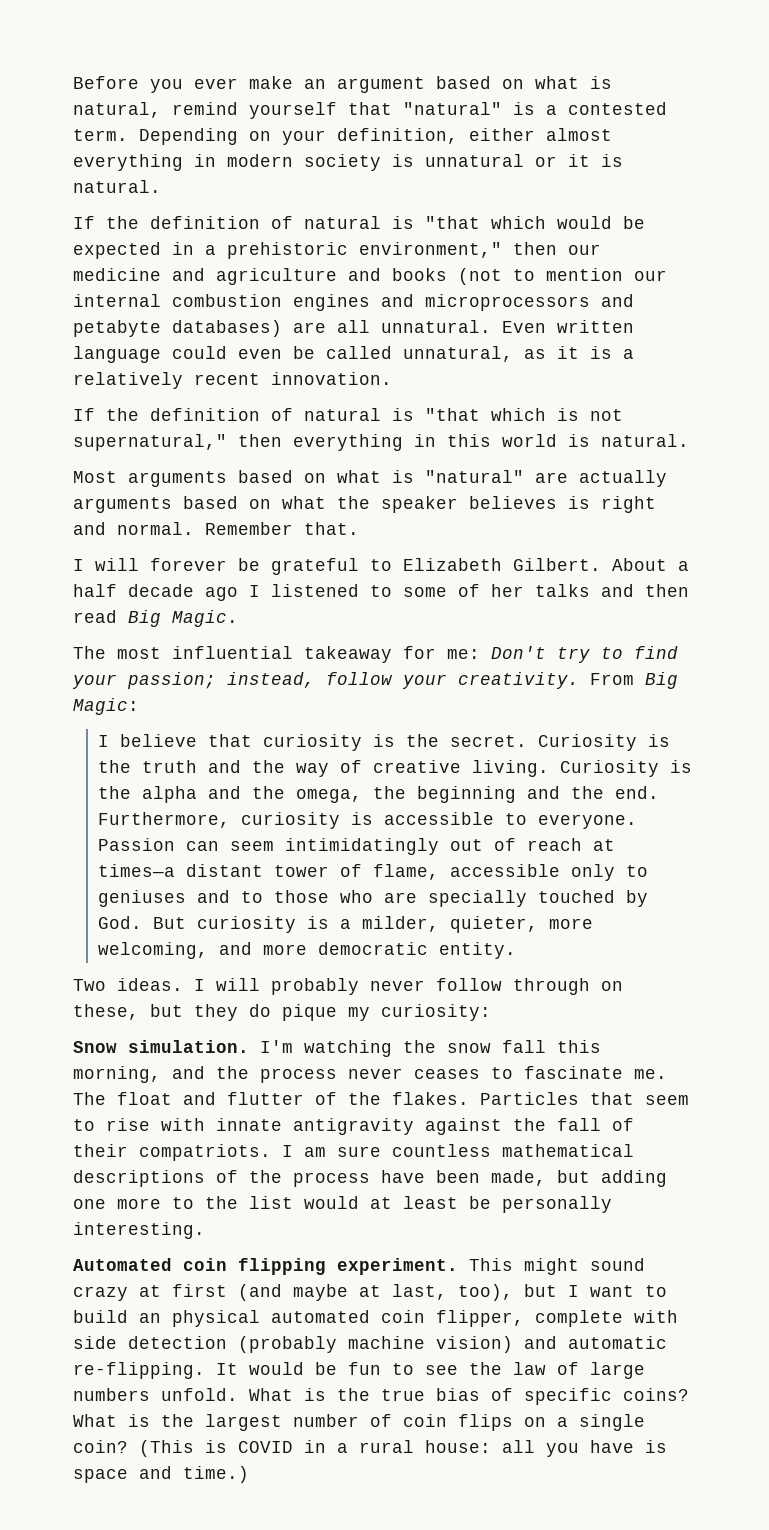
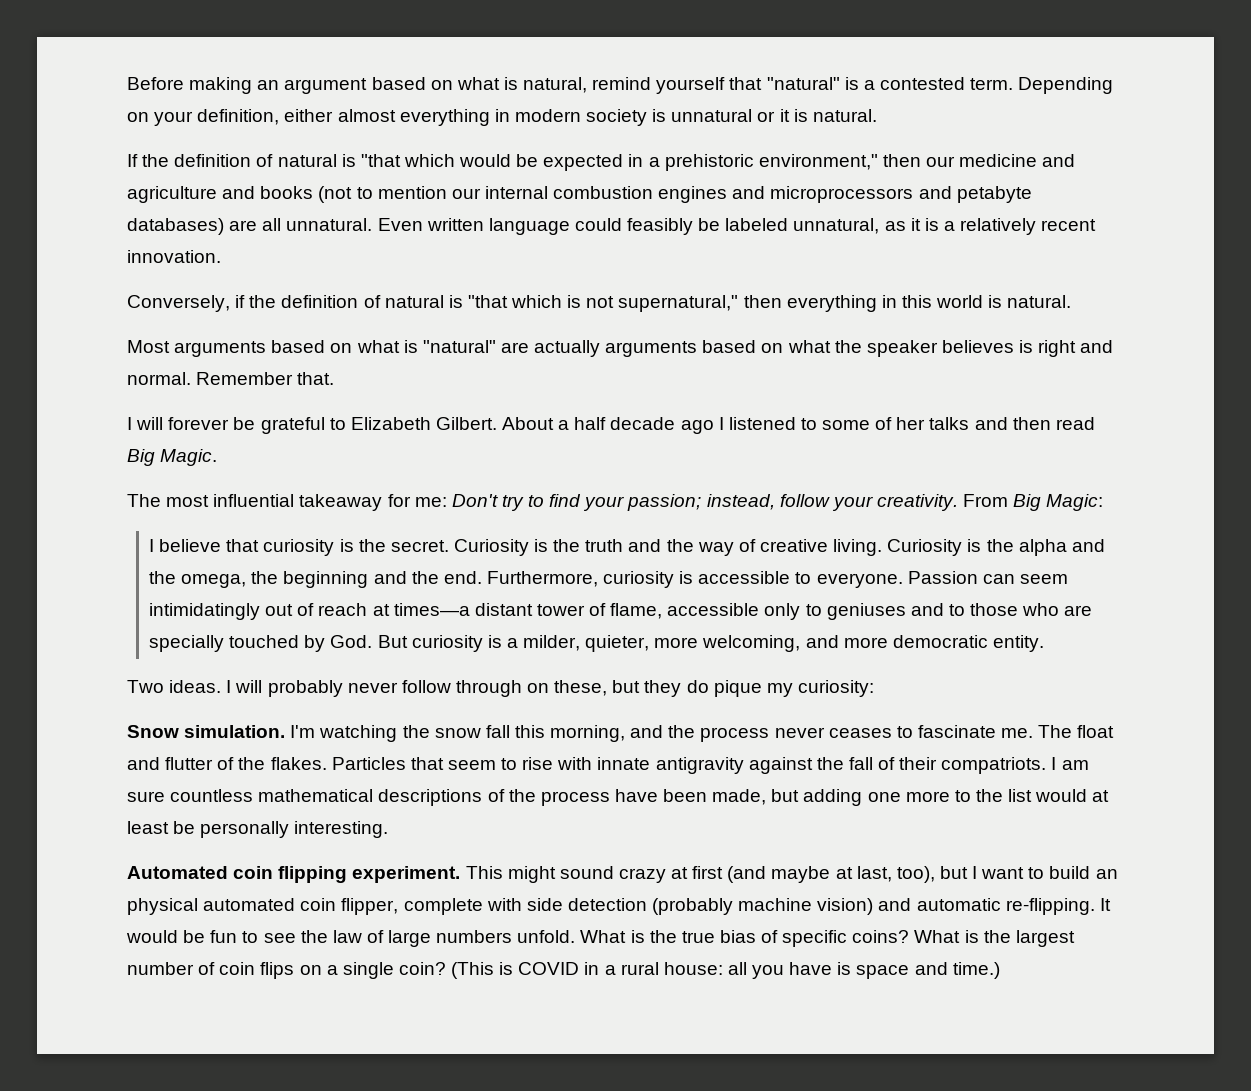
[150,76,293,93] you ever make -> [189,77,253,94] making
[238,346,392,359] even be called -> [627,218,789,235] feasibly be labeled
[73,408,95,421] If -> [127,295,246,312] Conversely, if

